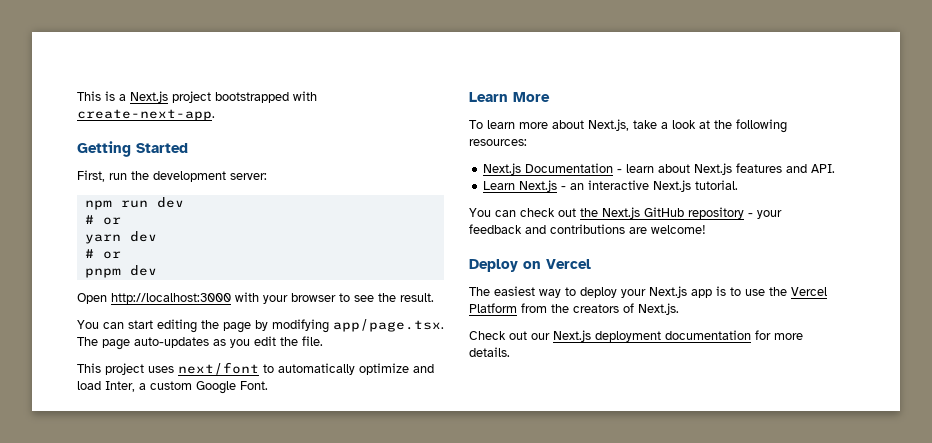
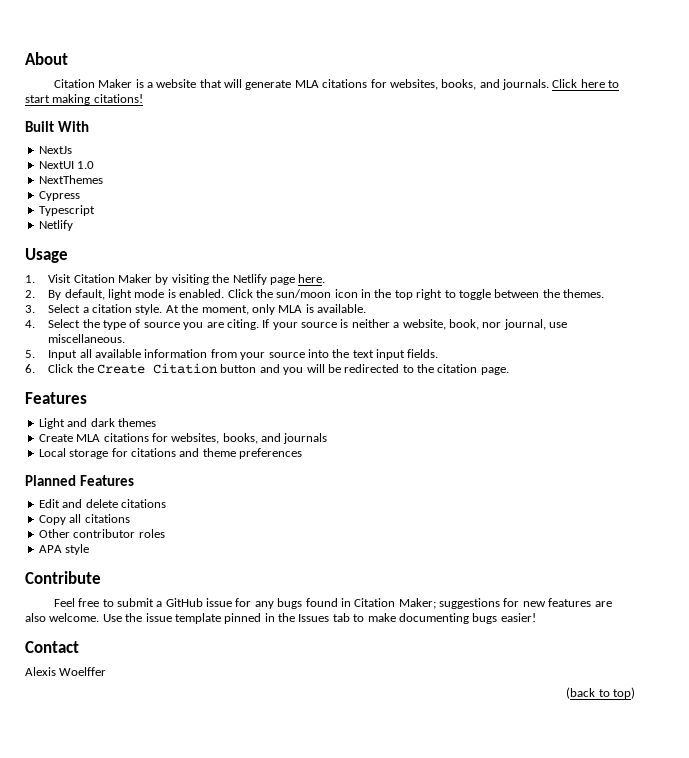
[77,91,317,103] [77,109,215,121] [77,141,188,157] [77,170,267,182] [84,197,184,210] [84,215,121,225] [84,231,157,244] [84,249,121,259] [84,265,157,278] [77,292,434,304] [77,319,444,333] [77,336,323,350] [77,362,434,375] [77,381,268,394] [469,92,550,102] [469,119,787,133] [469,139,527,146] [483,163,836,175] [483,180,739,192] [469,207,782,219] [469,224,706,234] [469,259,591,272] [469,286,827,298] [469,303,679,315] [469,330,803,342] [469,347,510,357] This is a Next.js project bootstrapped with create-next-app. // Getting Started // First, run the development server: // npm run dev // # or // yarn dev // # or // pnpm dev // Open http://localhost:3000 with your browser to see the result. // You can start editing the page by modifying app/page.tsx. The page auto-updates as you edit the file. // This project uses next/font to automatically optimize and load Inter, a custom Google Font. // Learn More // To learn more about Next.js, take a look at the following resources: // Next.js Documentation - learn about Next.js features and API. // Learn Next.js - an interactive Next.js tutorial. // You can check out the Next.js GitHub repository - your feedback and contributions are welcome! // Deploy on Vercel // The easiest way to deploy your Next.js app is to use the Vercel Platform from the creators of Next.js. // Check out our Next.js deployment documentation for more details. -> [25,52,68,65] [53,79,620,90] [25,94,143,105] [25,121,89,132] [38,146,72,154] [38,161,95,169] [38,175,103,184] [38,191,80,201] [38,205,95,216] [38,220,73,231] [25,248,68,263] [25,274,326,285] [25,289,605,300] [25,304,367,315] [25,319,568,330] [48,334,126,343] [25,349,439,360] [25,363,509,375] [25,392,87,404] [38,418,156,429] [38,433,328,444] [38,448,302,459] [25,475,134,486] [38,499,166,508] [38,514,130,525] [38,529,165,538] [38,544,90,555] [25,571,101,584] [53,598,612,609] [25,613,536,624] [25,641,79,653] [25,667,107,676] [566,687,635,699] About // Citation Maker is a website that will generate MLA citations for websites, books, and journals. Click here to start making citations! // Built With // NextJs // NextUI 1.0 // NextThemes // Cypress // Typescript // Netlify // Usage // 1. Visit Citation Maker by visiting the Netlify page here. // 2. By default, light mode is enabled. Click the sun/moon icon in the top right to toggle between the themes. // 3. Select a citation style. At the moment, only MLA is available. // 4. Select the type of source you are citing. If your source is neither a website, book, nor journal, use miscellaneous. // 5. Input all available information from your source into the text input fields. // 6. Click the Create Citation button and you will be redirected to the citation page. // Features // Light and dark themes // Create MLA citations for websites, books, and journals // Local storage for citations and theme preferences // Planned Features // Edit and delete citations // Copy all citations // Other contributor roles // APA style // Contribute // Feel free to submit a GitHub issue for any bugs found in Citation Maker; suggestions for new features are also welcome. Use the issue template pinned in the Issues tab to make documenting bugs easier! // Contact // Alexis Woelffer // (back to top)

